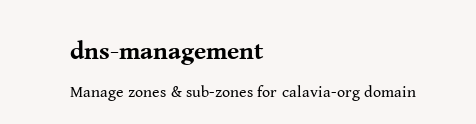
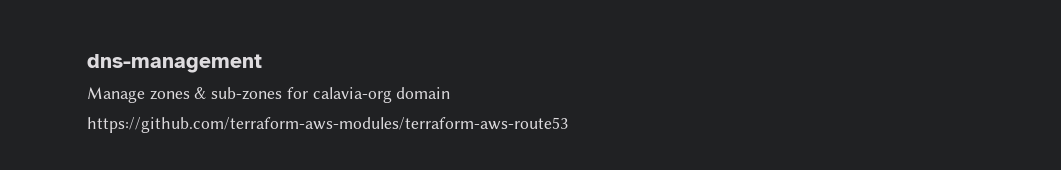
(416, 91) none -> [87,117,568,133] // https://github.com/terraform-aws-modules/terraform-aws-route53

